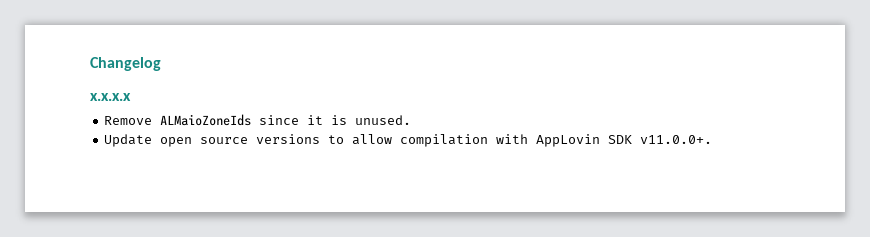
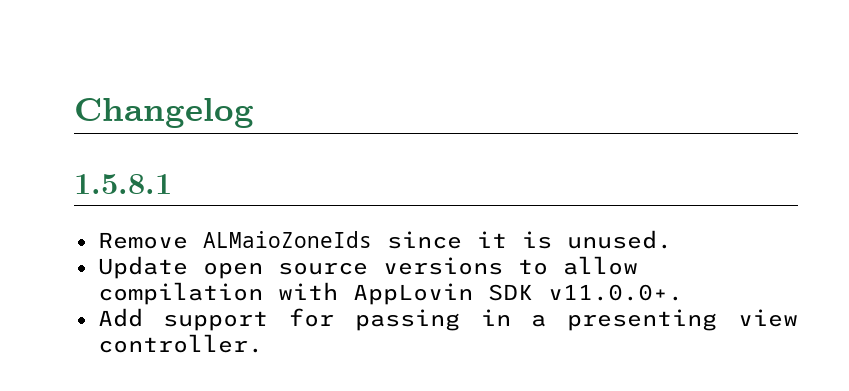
[90,93,131,101] x.x.x.x -> [74,174,172,194] 1.5.8.1
(713, 139) none -> [97,308,799,331] [97,334,263,353] // Add support for passing in a presenting view controller.

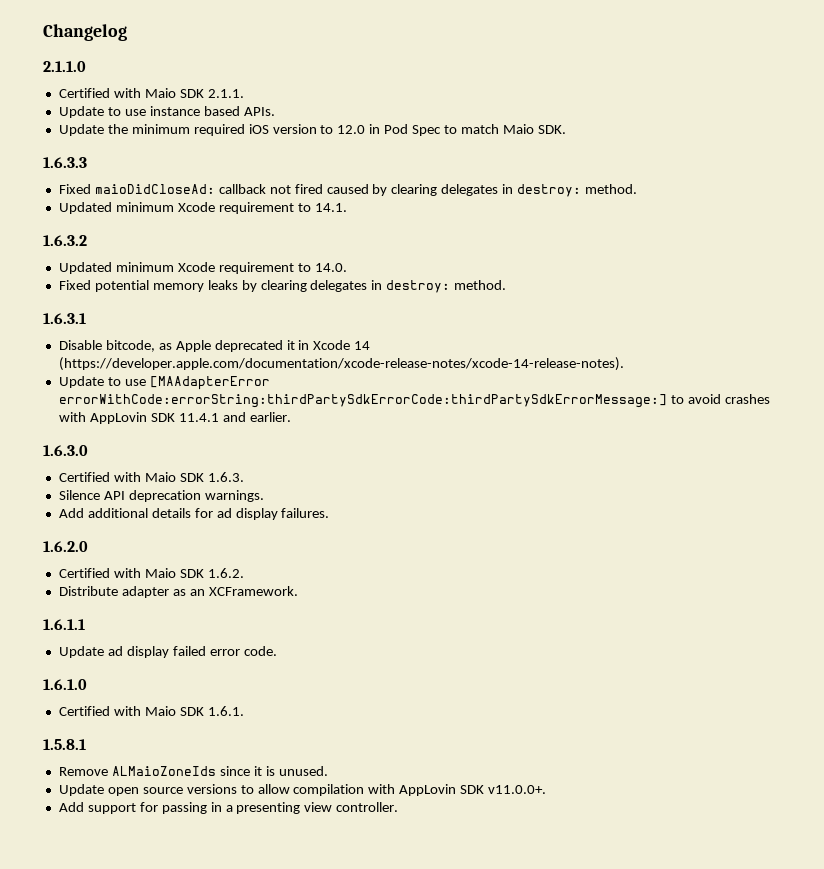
(254, 113) none -> [43,61,86,72] [58,88,244,98] [58,106,275,118] [58,124,566,136] [43,157,87,168] [58,184,638,197] [58,202,347,214] [43,235,87,246] [58,262,347,274] [58,280,507,293] [43,313,86,324] [58,340,371,352] [58,357,624,371] [58,376,270,390] [58,394,770,408] [58,412,291,424] [43,445,88,456] [58,472,244,482] [58,490,264,502] [58,508,330,520] [43,541,88,552] [58,568,244,578] [58,586,298,598] [43,619,85,630] [58,646,277,658] [43,679,87,690] [58,706,244,716] // 2.1.1.0 // Certified with Maio SDK 2.1.1. // Update to use instance based APIs. // Update the minimum required iOS version to 12.0 in Pod Spec to match Maio SDK. // 1.6.3.3 // Fixed maioDidCloseAd: callback not fired caused by clearing delegates in destroy: method. // Updated minimum Xcode requirement to 14.1. // 1.6.3.2 // Updated minimum Xcode requirement to 14.0. // Fixed potential memory leaks by clearing delegates in destroy: method. // 1.6.3.1 // Disable bitcode, as Apple deprecated it in Xcode 14 (https://developer.apple.com/documentation/xcode-release-notes/xcode-14-release-notes). // Update to use [MAAdapterError errorWithCode:errorString:thirdPartySdkErrorCode:thirdPartySdkErrorMessage:] to avoid crashes with AppLovin SDK 11.4.1 and earlier. // 1.6.3.0 // Certified with Maio SDK 1.6.3. // Silence API deprecation warnings. // Add additional details for ad display failures. // 1.6.2.0 // Certified with Maio SDK 1.6.2. // Distribute adapter as an XCFramework. // 1.6.1.1 // Update ad display failed error code. // 1.6.1.0 // Certified with Maio SDK 1.6.1.

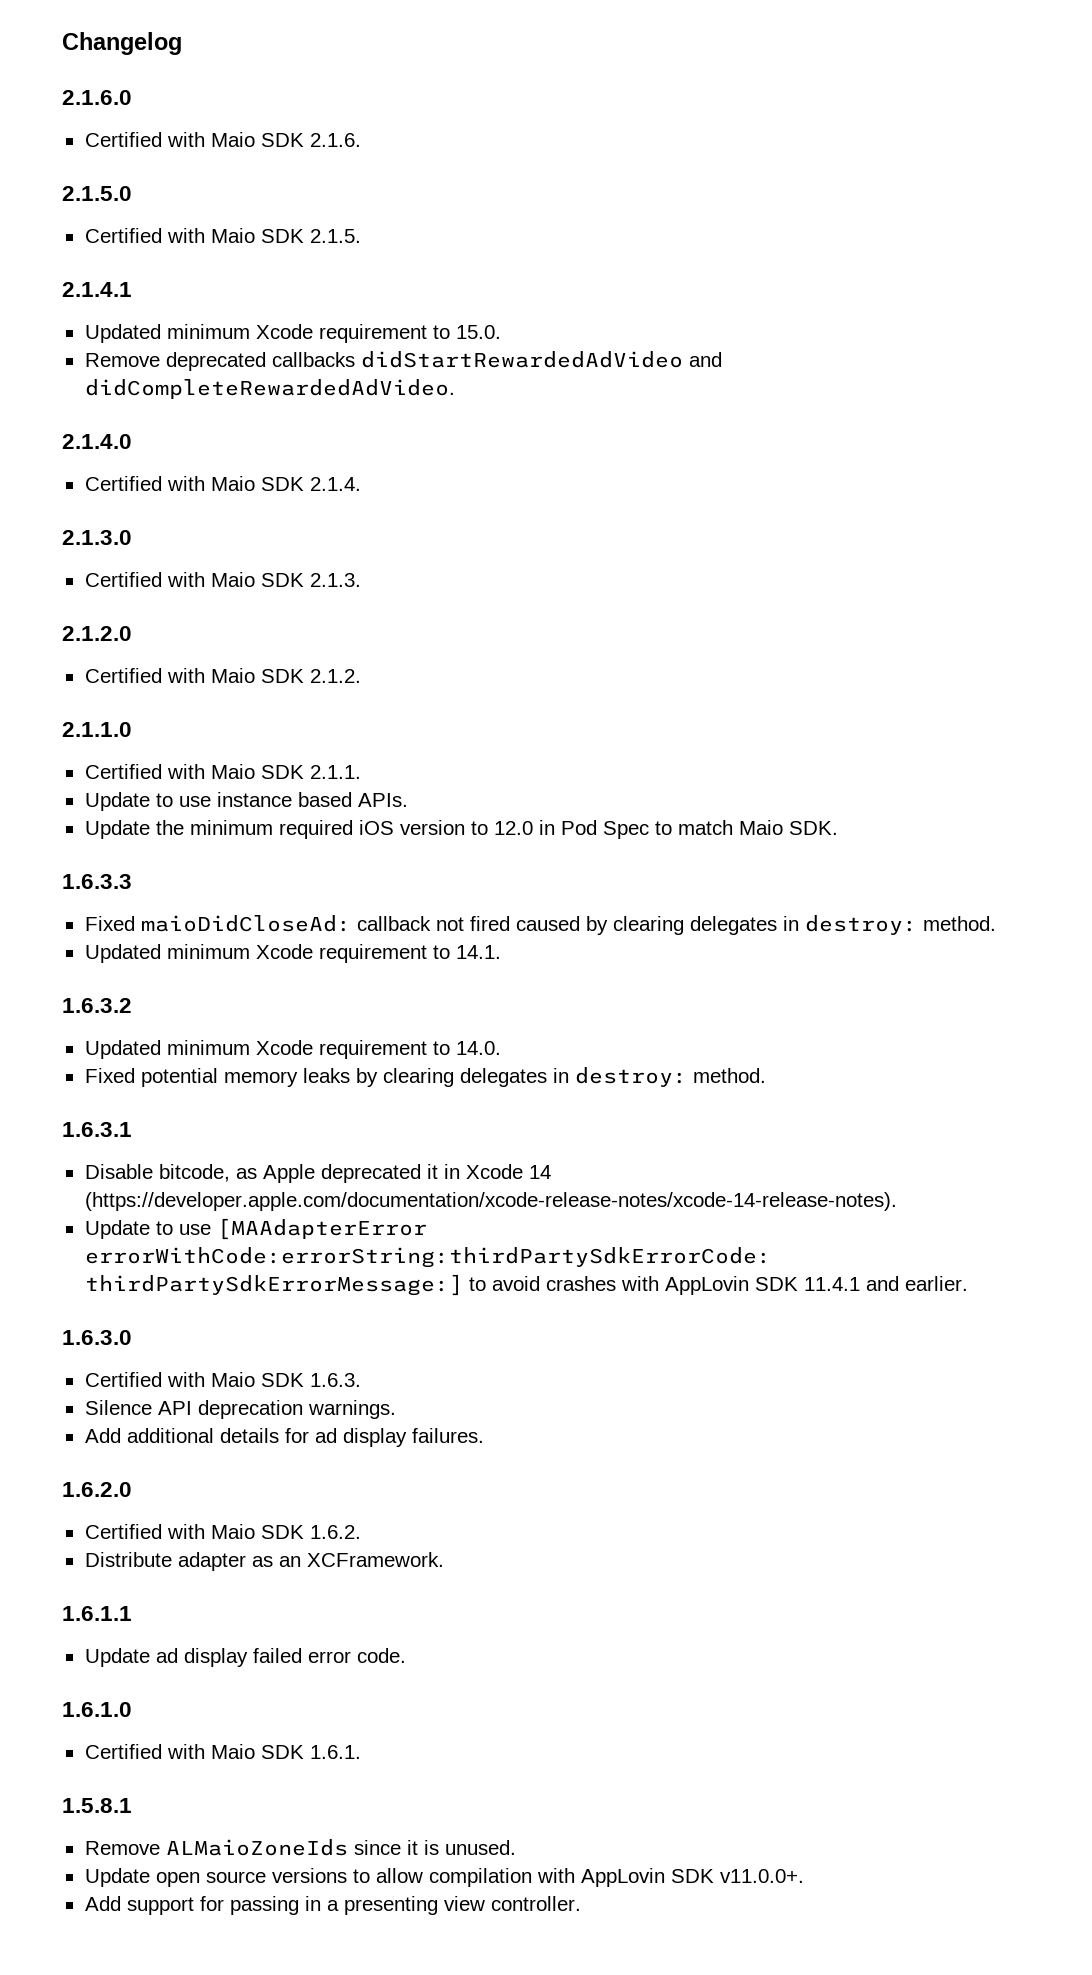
(127, 32) none -> [62,90,132,105] [84,132,361,147] [62,186,132,201] [84,228,361,243] [62,282,132,297] [84,324,501,343] [84,351,722,371] [84,379,455,399] [62,434,132,449] [84,476,361,491] [62,530,132,545] [84,572,361,587] [62,626,132,641] [84,668,361,683] // 2.1.6.0 // Certified with Maio SDK 2.1.6. // 2.1.5.0 // Certified with Maio SDK 2.1.5. // 2.1.4.1 // Updated minimum Xcode requirement to 15.0. // Remove deprecated callbacks didStartRewardedAdVideo and didCompleteRewardedAdVideo. // 2.1.4.0 // Certified with Maio SDK 2.1.4. // 2.1.3.0 // Certified with Maio SDK 2.1.3. // 2.1.2.0 // Certified with Maio SDK 2.1.2.

